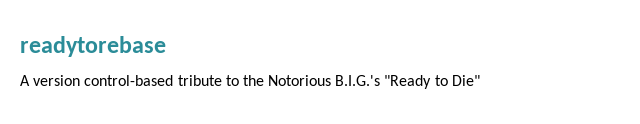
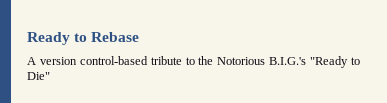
[20,36,166,57] readytorebase -> [27,32,140,45] Ready to Rebase

